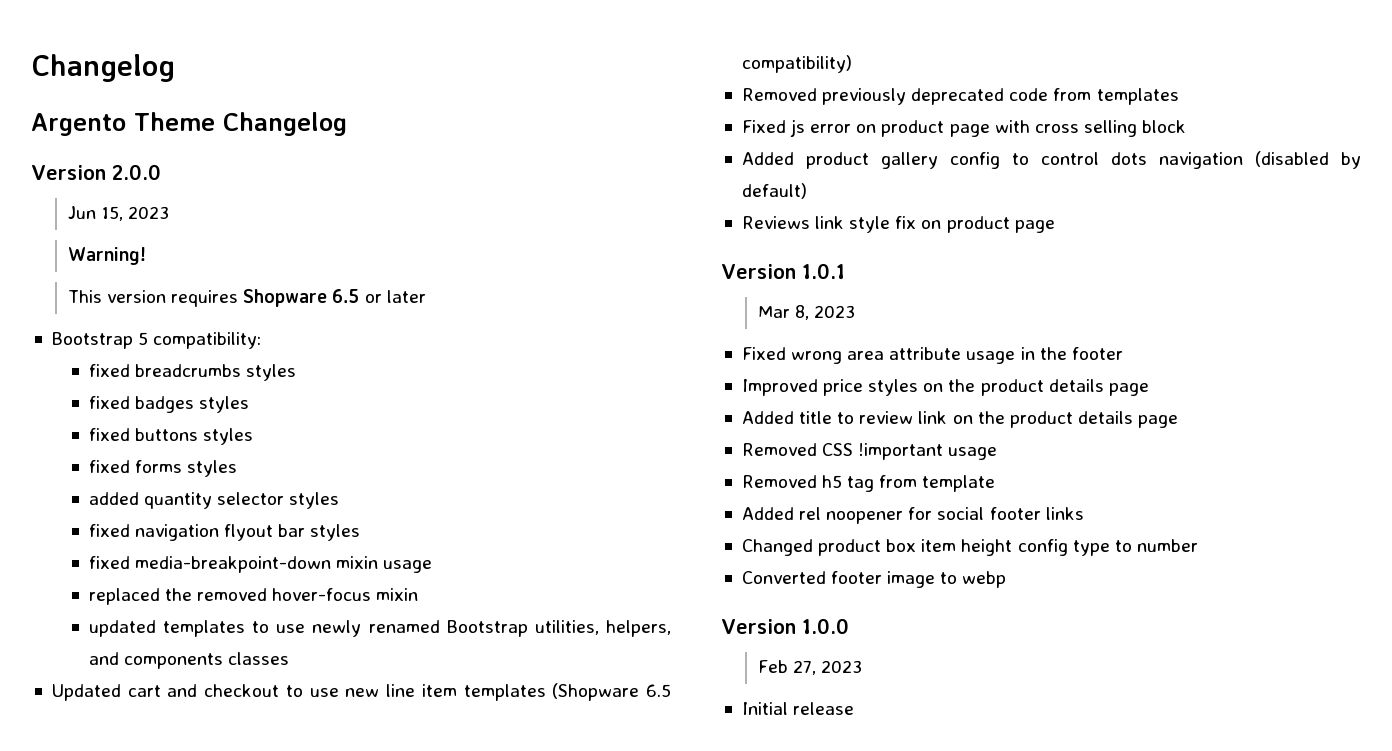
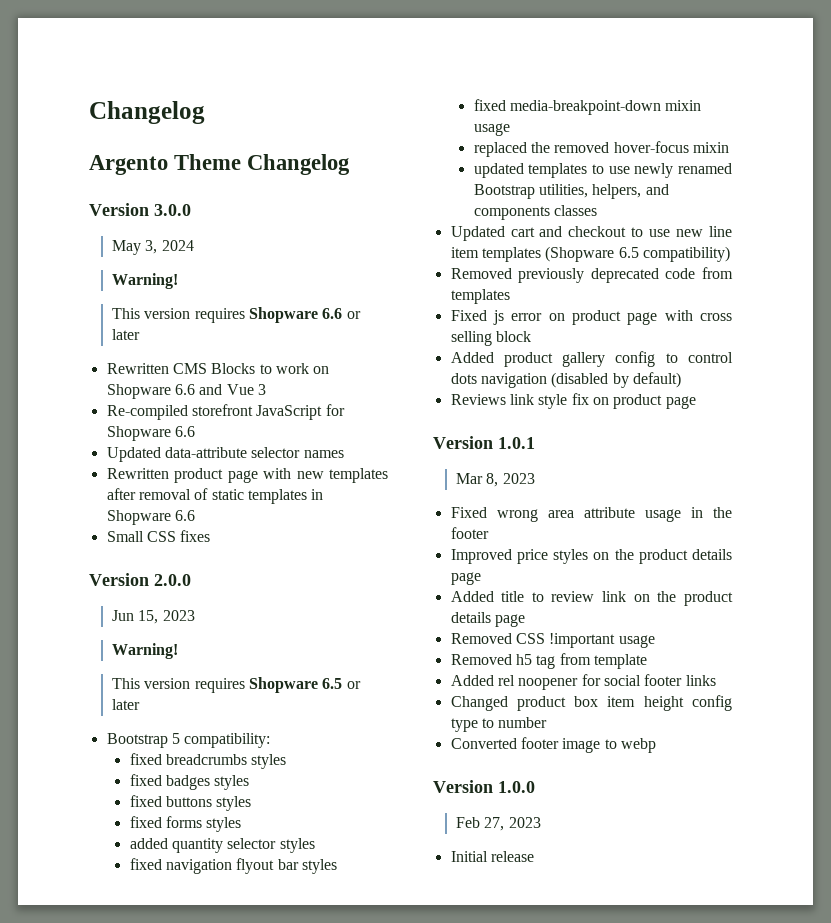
(347, 124) none -> [89,203,191,216] [112,240,194,255] [112,273,179,289] [112,307,361,323] [112,329,141,340] [106,363,330,374] [106,384,266,399] [106,404,345,420] [106,426,195,441] [106,447,344,462] [106,468,388,483] [106,488,324,504] [106,510,195,525] [106,530,211,542] // Version 3.0.0 // May 3, 2024 // Warning! // This version requires Shopware 6.6 or later // Rewritten CMS Blocks to work on Shopware 6.6 and Vue 3 // Re-compiled storefront JavaScript for Shopware 6.6 // Updated data-attribute selector names // Rewritten product page with new templates after removal of static templates in Shopware 6.6 // Small CSS fixes

